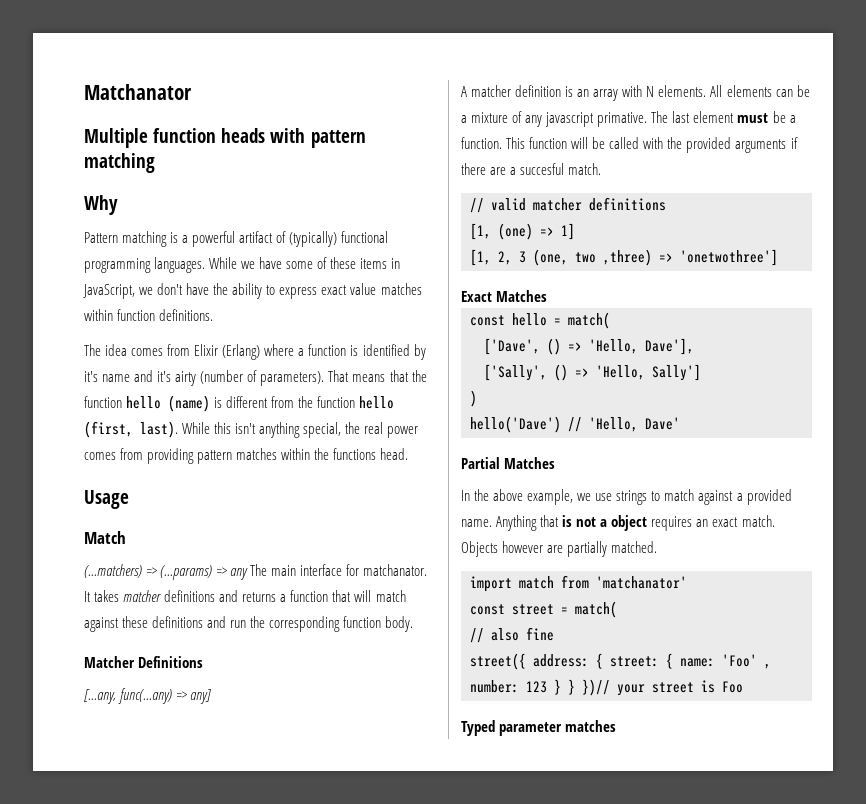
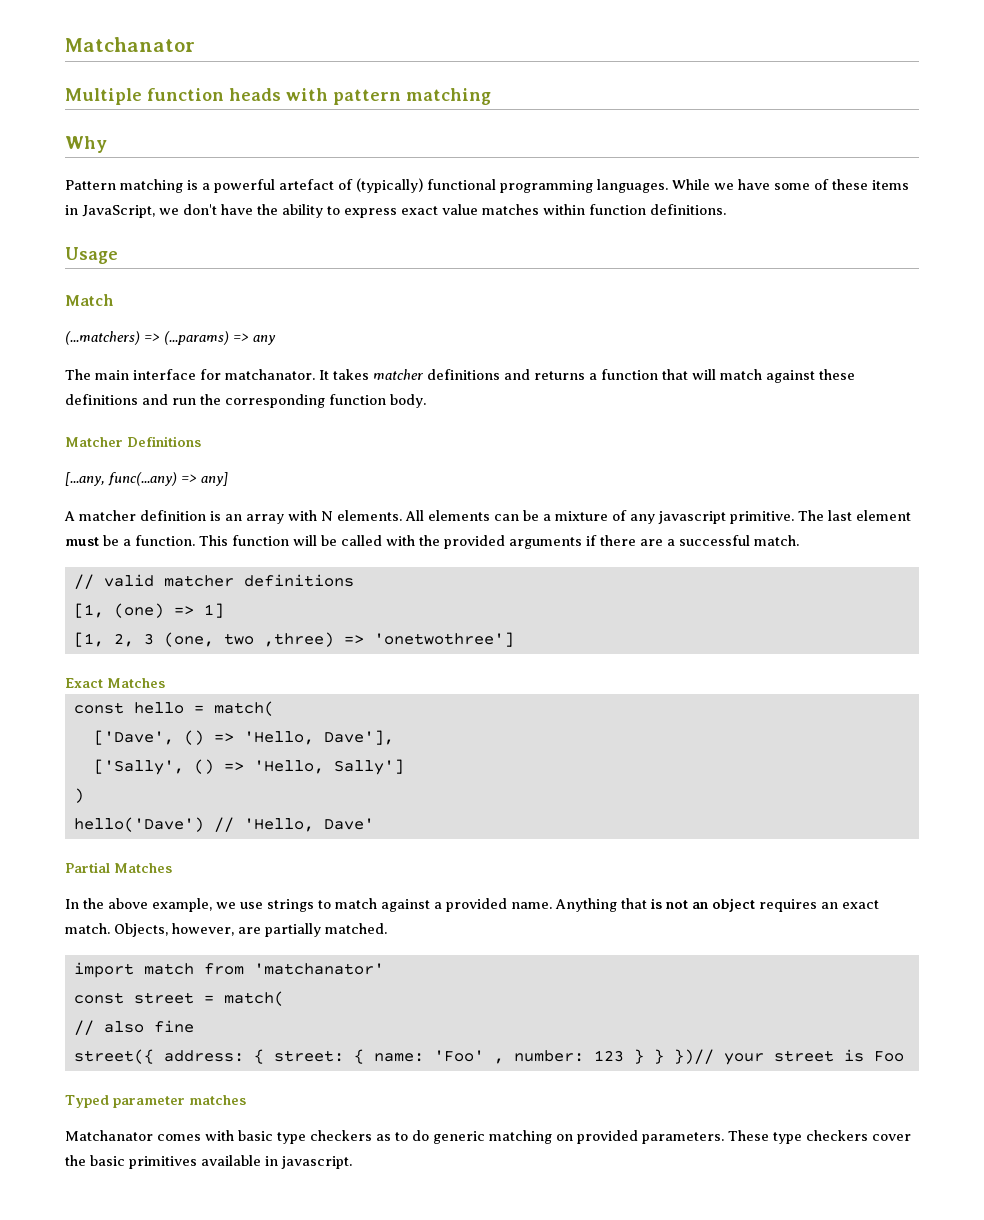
[239,231,274,243] artifact -> [279,179,334,190] artefact
[84,344,426,360] [84,370,427,386] [84,395,395,412] [84,421,419,438] [84,448,409,464] // The idea comes from Elixir (Erlang) where a function is identified by it's name and it's airty (number of parameters). That means that the function hello (name) is different from the function hello (first, last). While this isn't anything special, the real power comes from providing pattern matches within the functions head. -> (726, 209) none
(249, 574) none -> (276, 340) //
[597,112,648,127] primative. -> [730,511,794,524] primitive.
[520,163,565,175] succesful -> [679,535,750,546] successful
[600,519,608,527] a -> [692,902,708,909] an
[461,541,544,557] Objects however -> [114,923,234,937] Objects, however,
(617, 726) none -> [65,1130,911,1144] [65,1155,352,1169] // Matchanator comes with basic type checkers as to do generic matching on provided parameters. These type checkers cover the basic primitives available in javascript.

